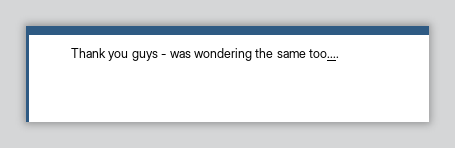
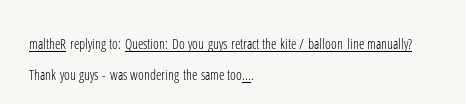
(71, 53) none -> [29,38,413,52] maltheR replying to: Question: Do you guys retract the kite / balloon line manually? //

